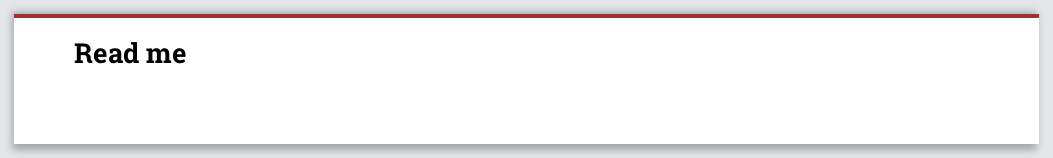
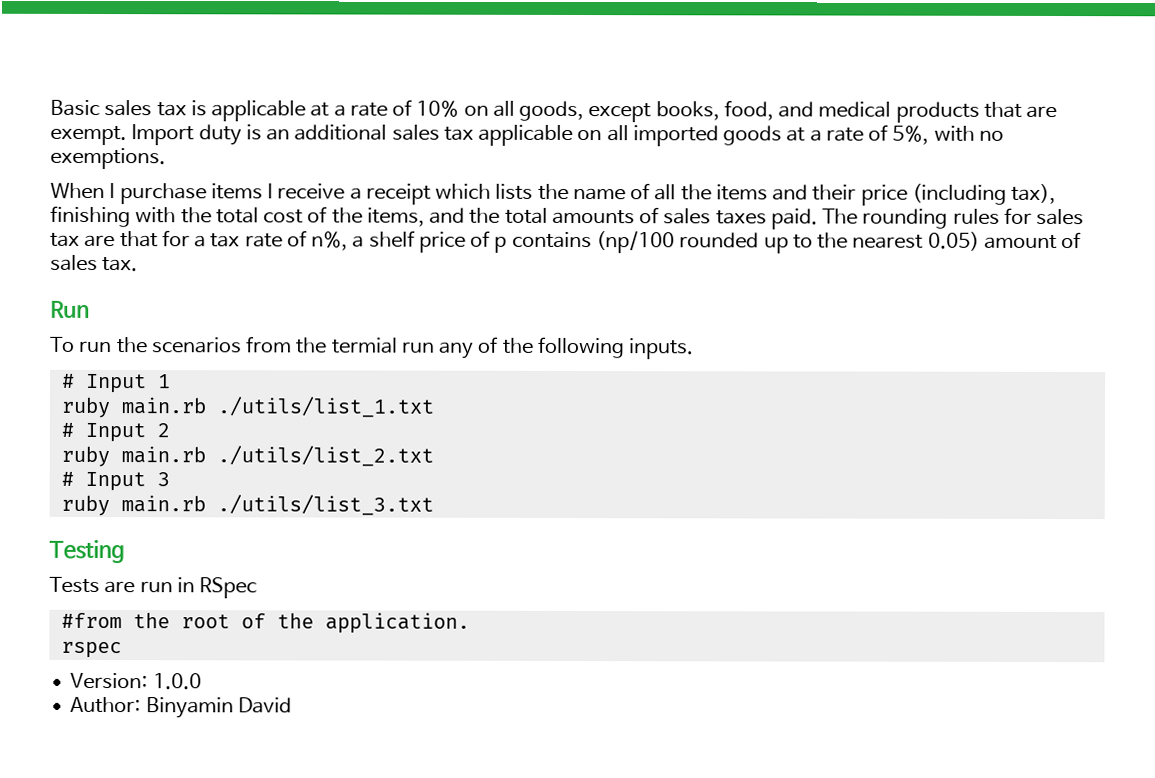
[74,42,188,64] Read me -> [50,99,1058,123] [50,124,1005,147] [50,147,166,170] [50,182,1057,206] [50,205,1085,230] [50,230,1082,254] [50,254,139,272] [50,300,90,318] [50,336,695,360] [61,373,171,394] [60,396,434,419] [60,422,170,443] [60,445,434,468] [60,471,170,492] [60,494,434,517] [49,539,125,564] [49,576,258,599] [60,612,470,634] [60,641,122,659] [70,672,202,690] [70,696,292,719] Basic sales tax is applicable at a rate of 10% on all goods, except books, food, and medical products that are exempt. Import duty is an additional sales tax applicable on all imported goods at a rate of 5%, with no exemptions. // When I purchase items I receive a receipt which lists the name of all the items and their price (including tax), finishing with the total cost of the items, and the total amounts of sales taxes paid. The rounding rules for sales tax are that for a tax rate of n%, a shelf price of p contains (np/100 rounded up to the nearest 0.05) amount of sales tax. // Run // To run the scenarios from the termial run any of the following inputs. // # Input 1 // ruby main.rb ./utils/list_1.txt // # Input 2 // ruby main.rb ./utils/list_2.txt // # Input 3 // ruby main.rb ./utils/list_3.txt // Testing // Tests are run in RSpec // #from the root of the application. // rspec // Version: 1.0.0 // Author: Binyamin David

